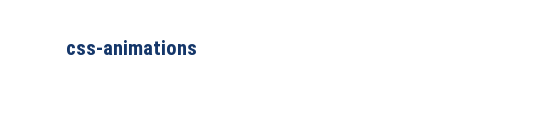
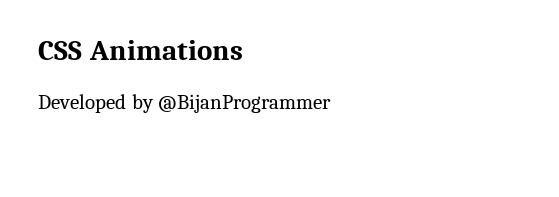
[66,40,197,55] css-animations -> [38,40,243,60] [38,94,332,113] CSS Animations // Developed by @BijanProgrammer

